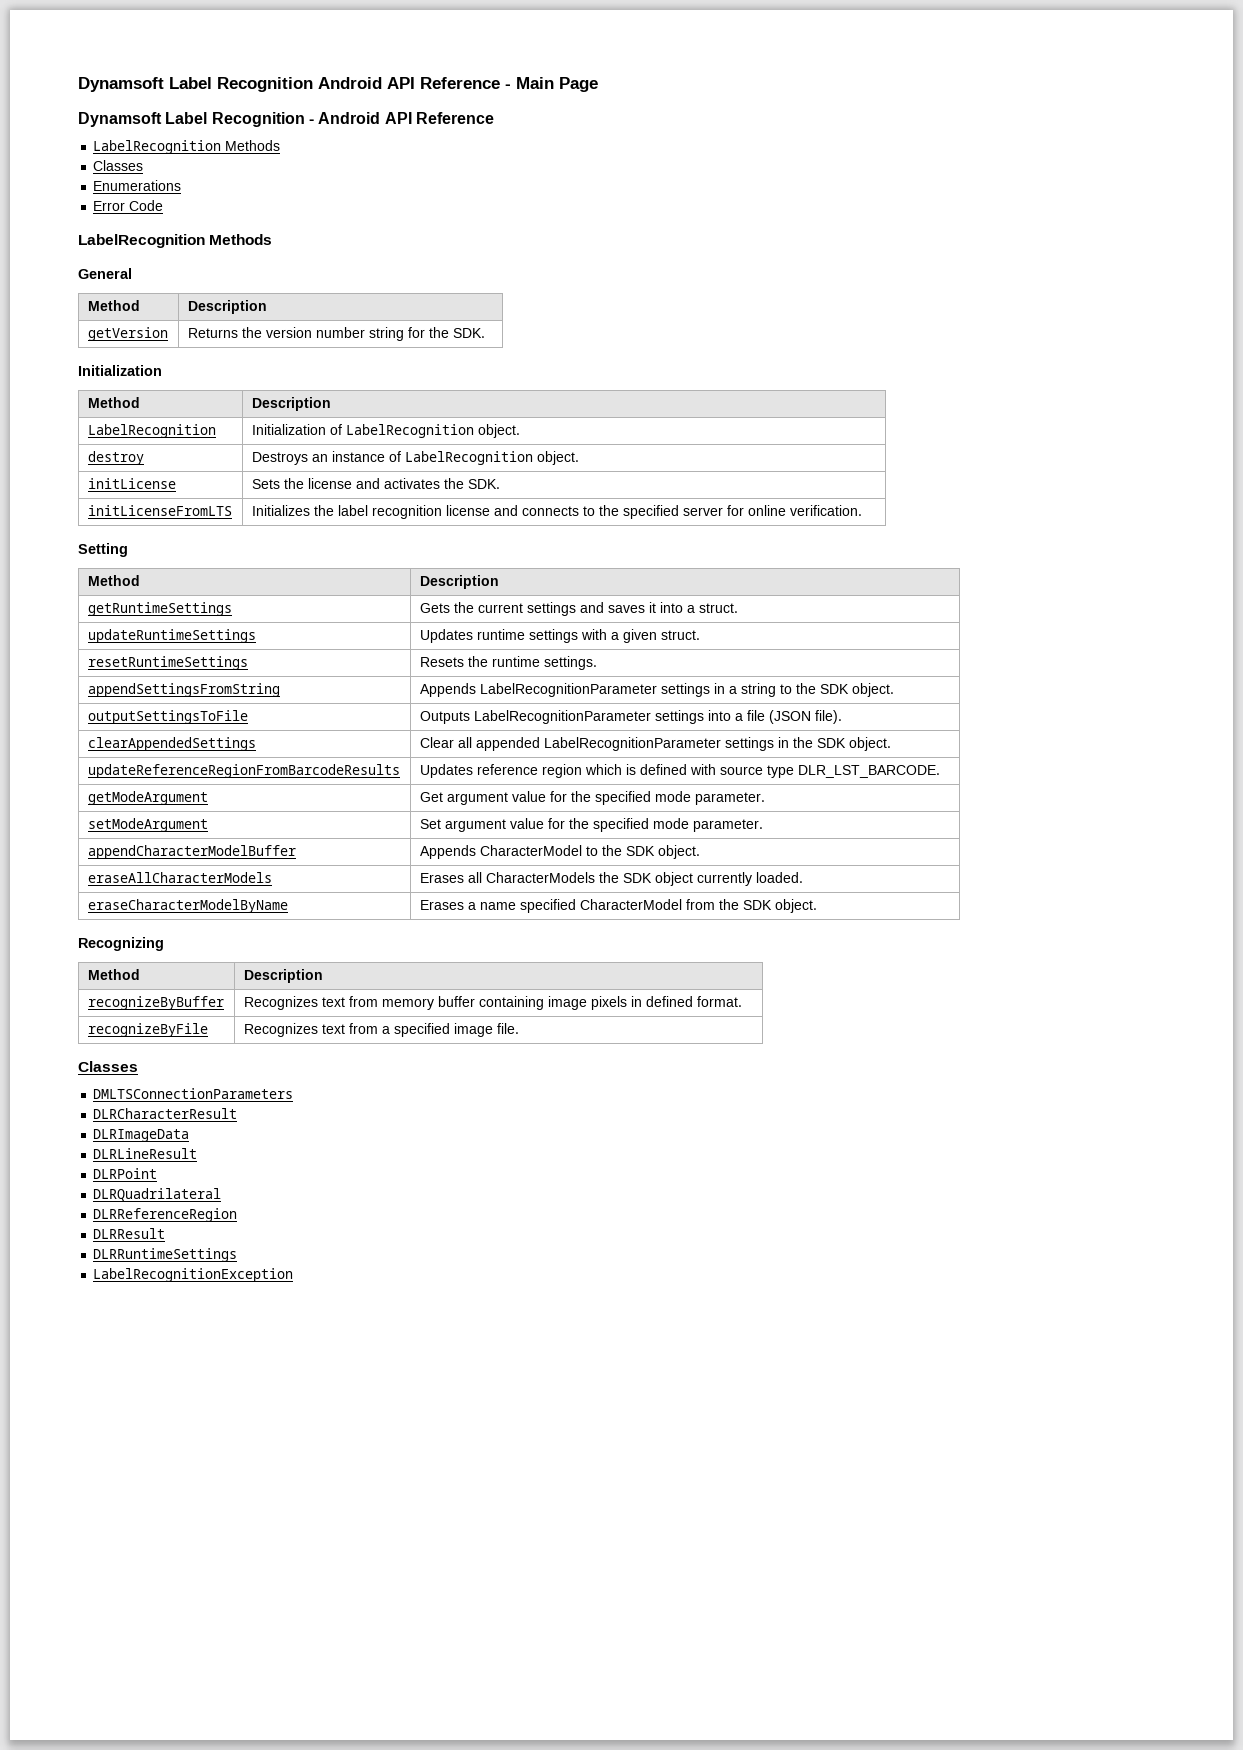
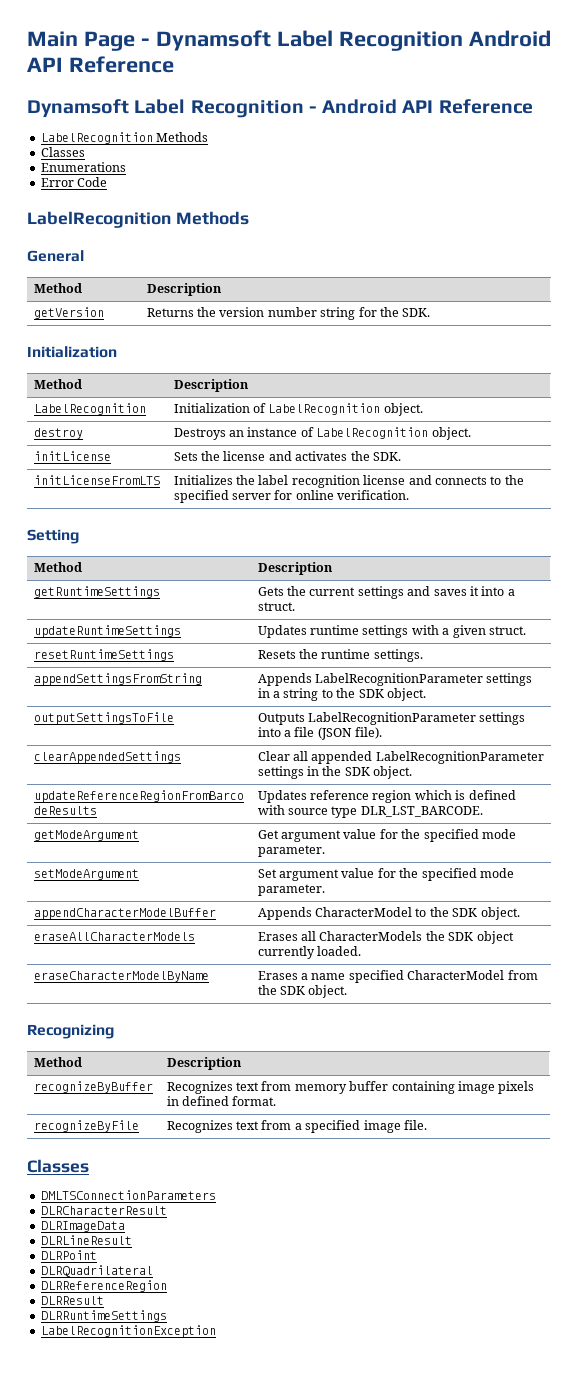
(78, 84) none -> [27,31,150,51] Main Page -
[505,77,598,92] - Main Page -> (174, 64) none

